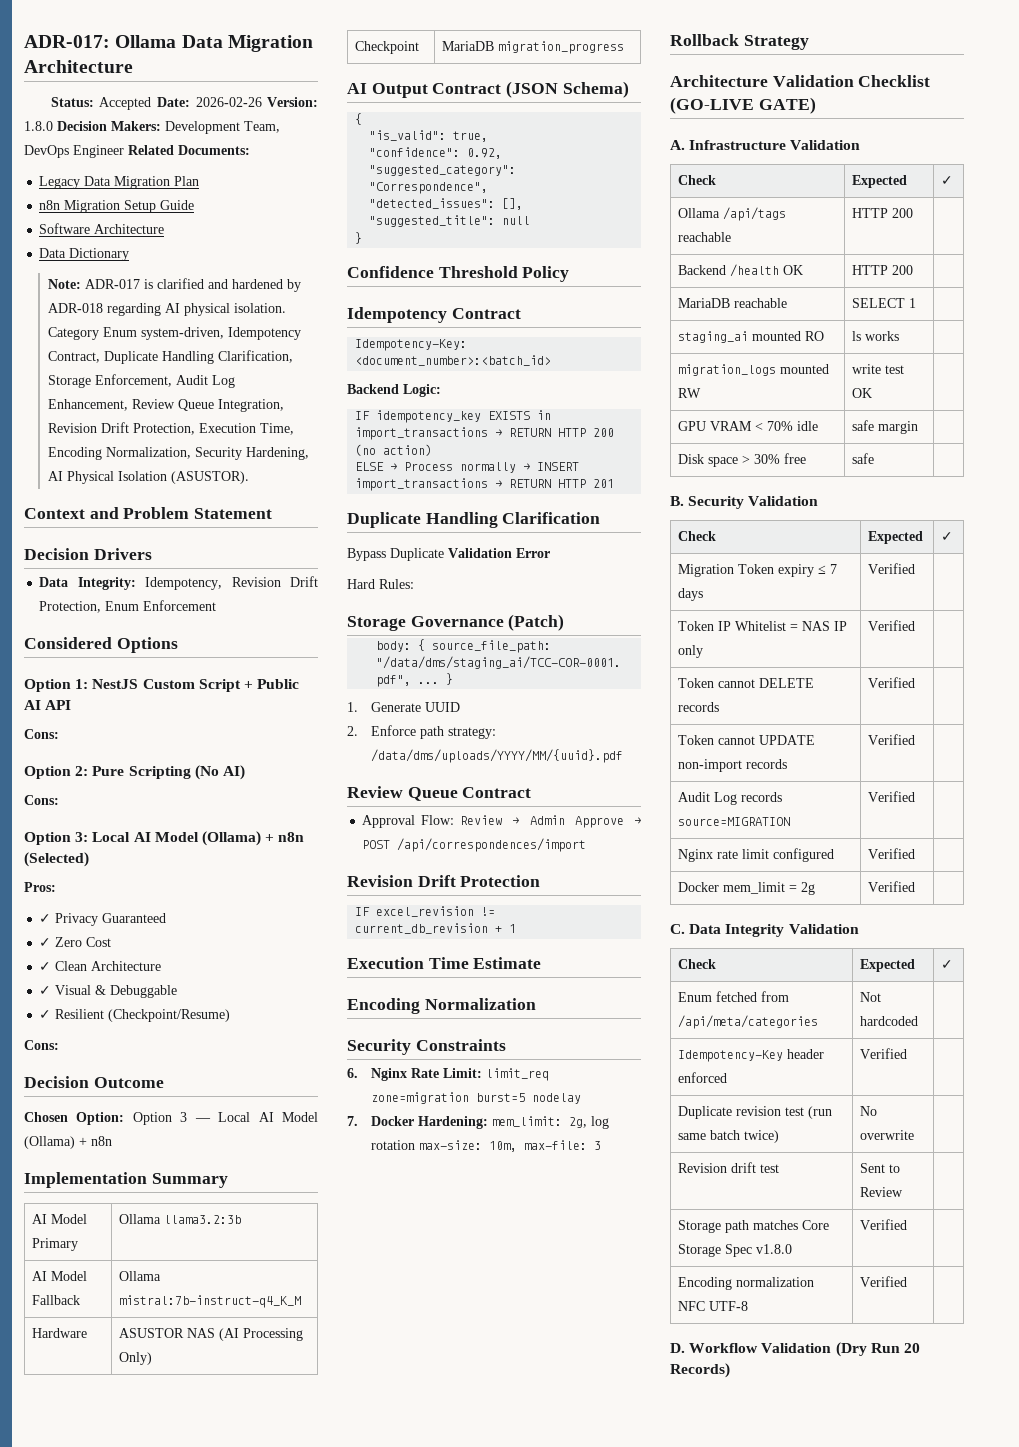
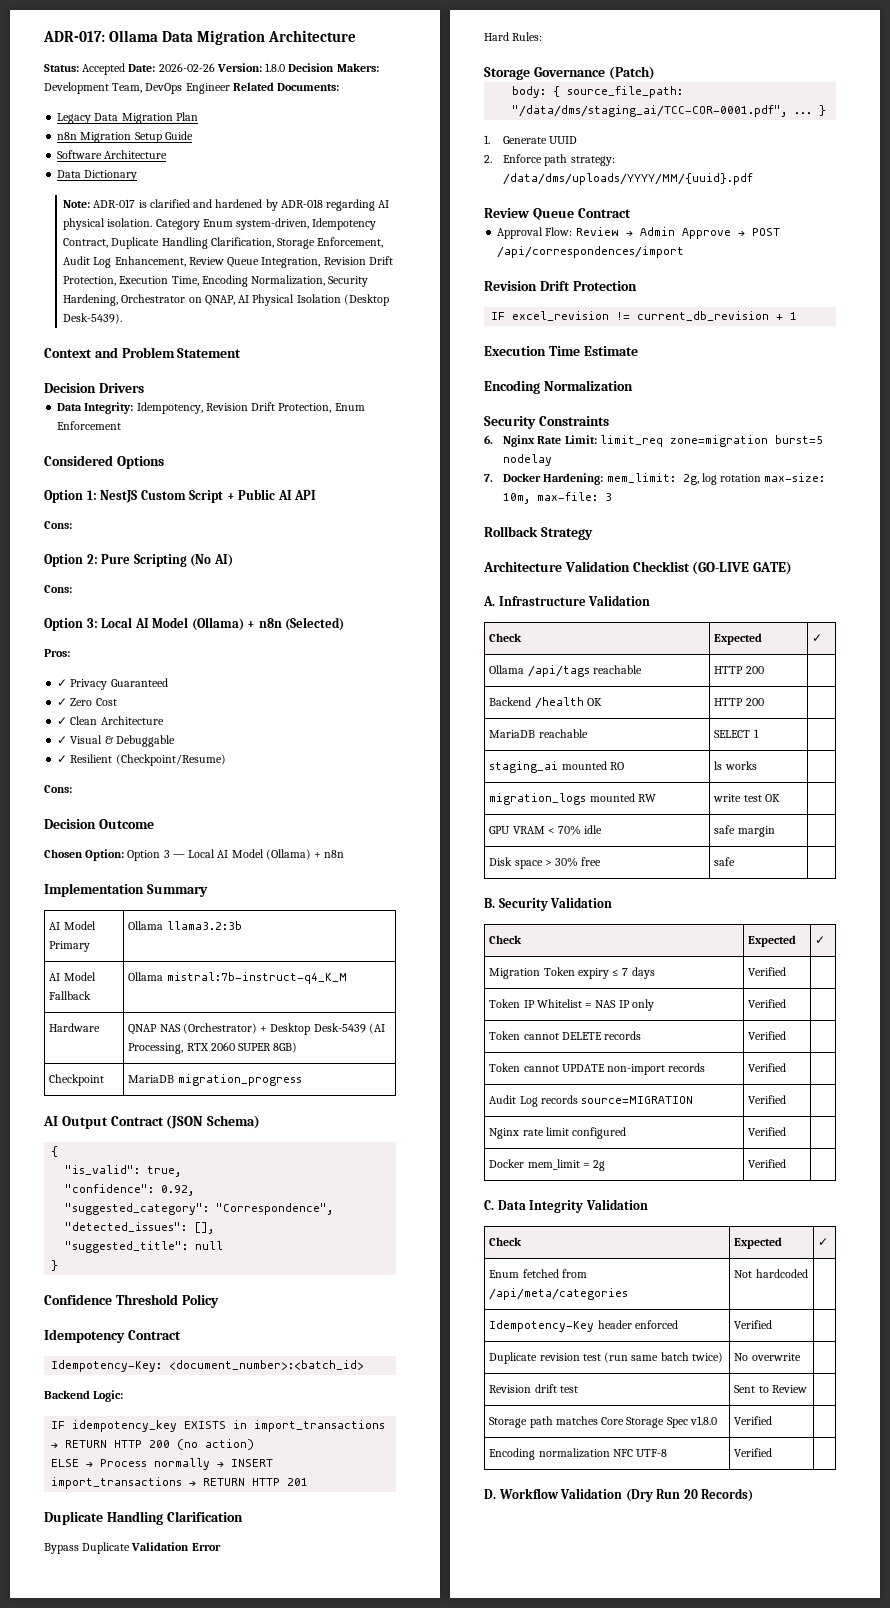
(309, 453) none -> [121,294,235,306] Orchestrator on QNAP,
[170,471,249,484] (ASUSTOR). -> [343,294,389,306] [63,313,123,324] (Desktop Desk-5439).
[119,1328,304,1341] [119,1352,153,1365] ASUSTOR NAS (AI Processing Only) -> [128,1023,385,1035] [128,1042,298,1054] QNAP NAS (Orchestrator) + Desktop Desk-5439 (AI Processing, RTX 2060 SUPER 8GB)

